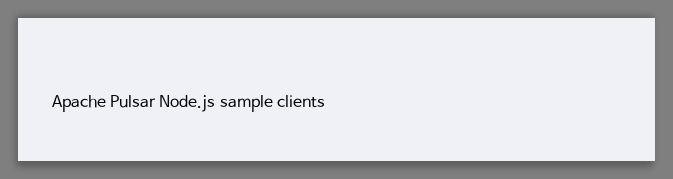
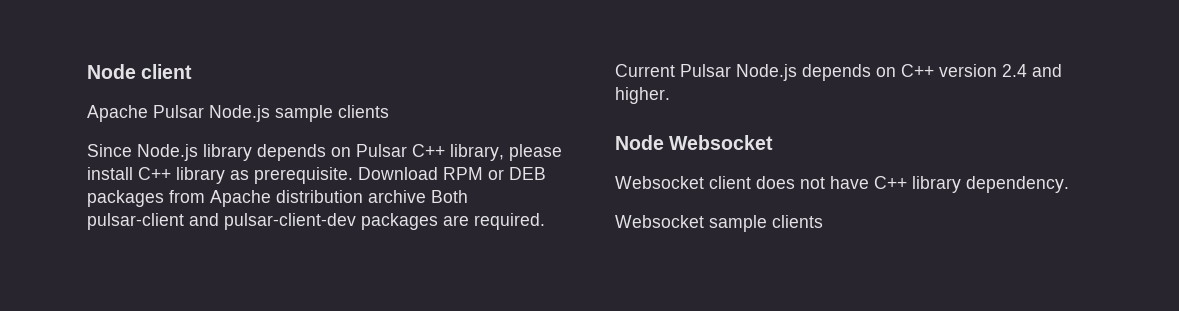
(52, 103) none -> [87,64,193,79] Node client //
(325, 101) none -> [87,144,562,161] [87,167,546,184] [87,190,468,207] [87,213,545,230] [615,64,1062,81] [615,87,670,104] [615,135,774,150] [615,176,1069,193] [615,215,823,232] // Since Node.js library depends on Pulsar C++ library, please install C++ library as prerequisite. Download RPM or DEB packages from Apache distribution archive Both pulsar-client and pulsar-client-dev packages are required. Current Pulsar Node.js depends on C++ version 2.4 and higher. // Node Websocket // Websocket client does not have C++ library dependency. // Websocket sample clients

